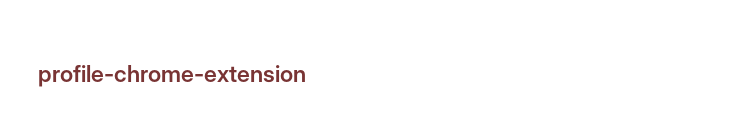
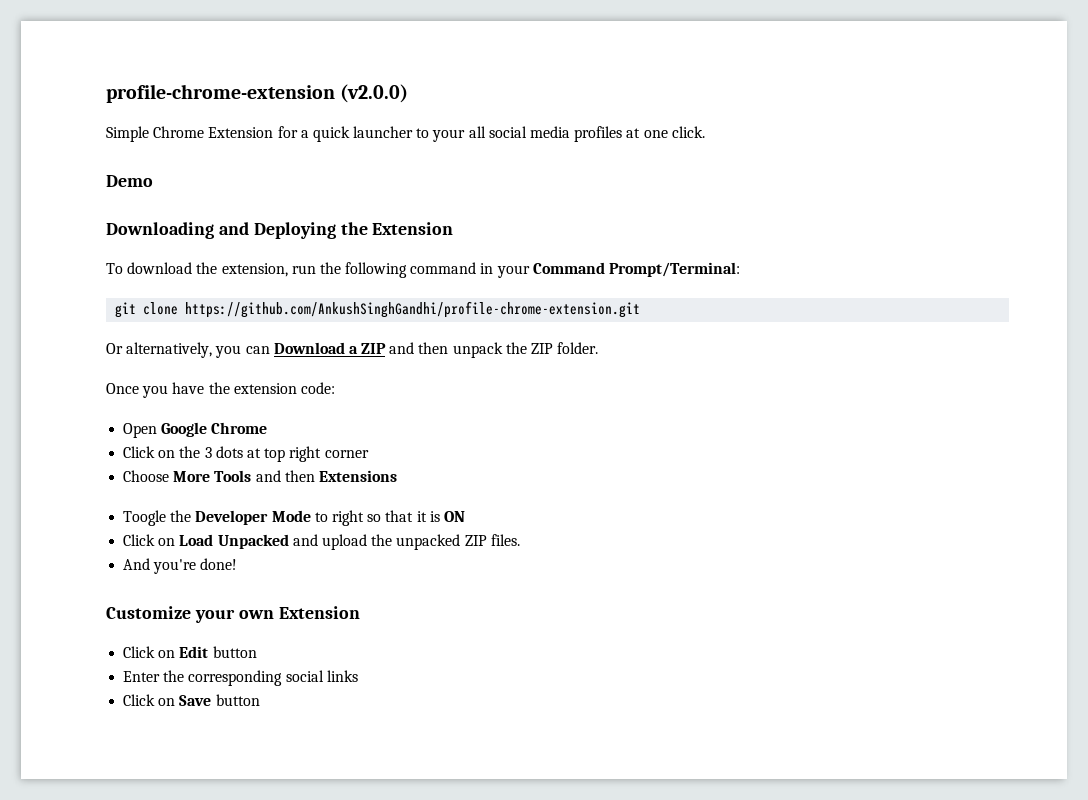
(306, 76) none -> [340,84,409,103] [106,126,705,142] [106,175,153,187] [106,222,454,239] [106,262,741,278] [115,301,641,318] [106,342,599,358] [106,382,335,398] [123,422,268,438] [123,446,369,462] [123,470,397,482] [123,510,465,526] [123,534,520,550] [123,558,238,574] [106,606,360,623] [123,646,257,658] [123,670,358,686] [123,694,260,706] (v2.0.0) // Simple Chrome Extension for a quick launcher to your all social media profiles at one click. // Demo // Downloading and Deploying the Extension // To download the extension, run the following command in your Command Prompt/Terminal: // git clone https://github.com/AnkushSinghGandhi/profile-chrome-extension.git // Or alternatively, you can Download a ZIP and then unpack the ZIP folder. // Once you have the extension code: // Open Google Chrome // Click on the 3 dots at top right corner // Choose More Tools and then Extensions // Toogle the Developer Mode to right so that it is ON // Click on Load Unpacked and upload the unpacked ZIP files. // And you're done! // Customize your own Extension // Click on Edit button // Enter the corresponding social links // Click on Save button

